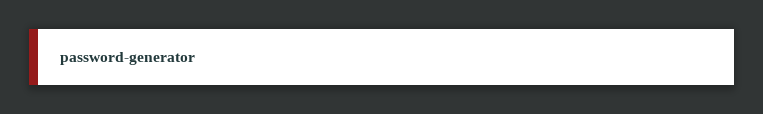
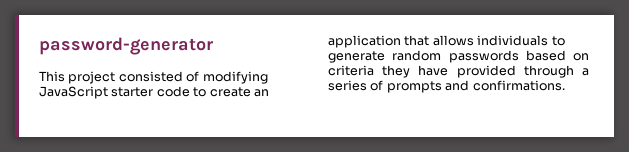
(195, 58) none -> [39,71,268,84] [39,86,269,99] [328,35,565,48] [328,50,589,63] [328,65,589,78] [328,80,565,93] // This project consisted of modifying JavaScript starter code to create an application that allows individuals to generate random passwords based on criteria they have provided through a series of prompts and confirmations.

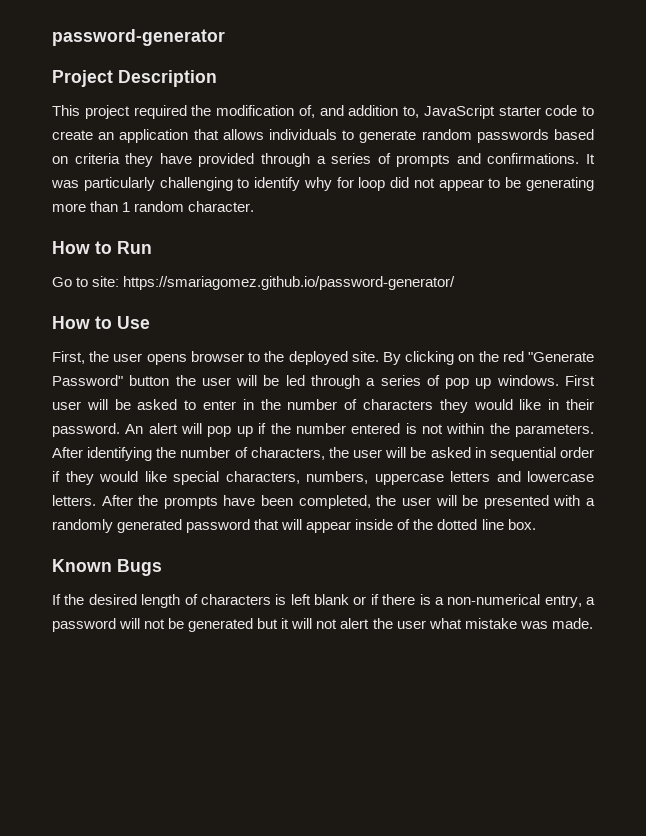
(213, 46) none -> [52,70,217,87] // Project Description
[118,71,268,84] consisted of modifying -> [133,105,419,119] required the modification of, and addition to,
(565, 85) none -> [586,154,595,164] [51,177,594,191] [52,201,255,212] [52,241,152,254] [52,276,456,290] [52,316,150,329] [52,351,594,365] [52,375,595,389] [52,399,595,413] [52,423,594,437] [52,447,594,461] [52,471,594,485] [52,495,596,509] [52,519,536,533] [52,559,162,576] [52,594,595,608] [52,618,593,632] It was particularly challenging to identify why for loop did not appear to be generating more than 1 random character. // How to Run // Go to site: https://smariagomez.github.io/password-generator/ // How to Use // First, the user opens browser to the deployed site. By clicking on the red "Generate Password" button the user will be led through a series of pop up windows. First user will be asked to enter in the number of characters they would like in their password. An alert will pop up if the number entered is not within the parameters. After identifying the number of characters, the user will be asked in sequential order if they would like special characters, numbers, uppercase letters and lowercase letters. After the prompts have been completed, the user will be presented with a randomly generated password that will appear inside of the dotted line box. // Known Bugs // If the desired length of characters is left blank or if there is a non-numerical entry, a password will not be generated but it will not alert the user what mistake was made.

